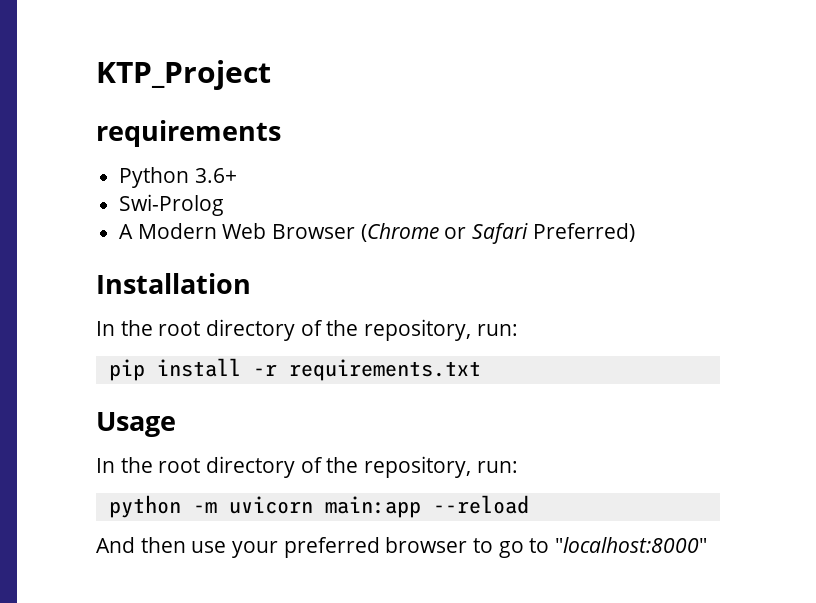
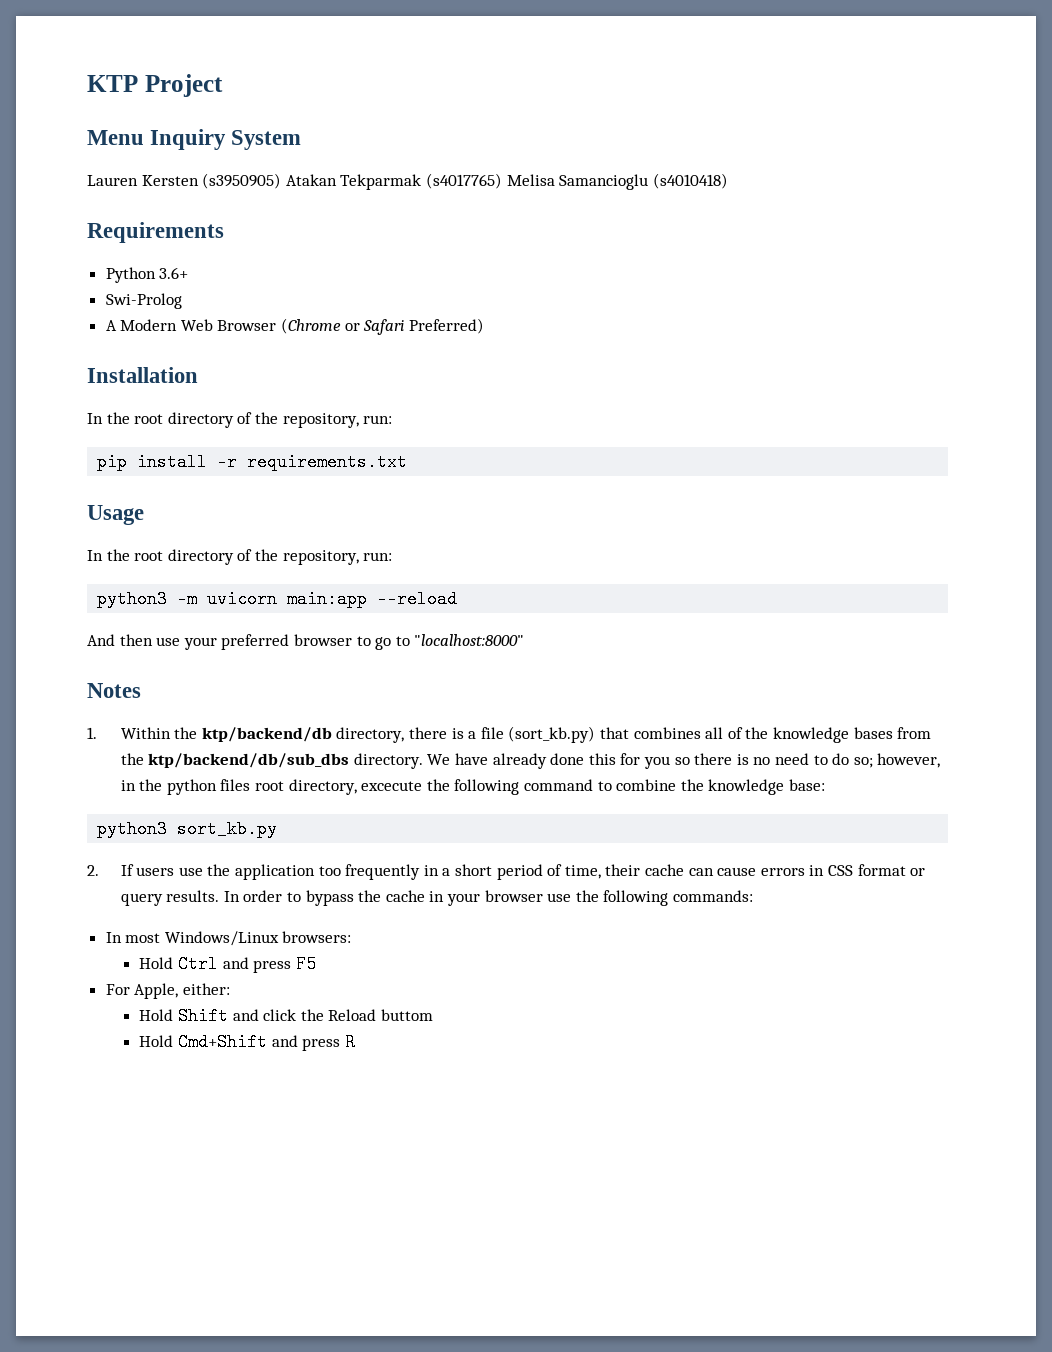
[96,60,271,90] [96,120,281,147] KTP_Project // requirements -> [87,74,223,97] [87,129,302,150] [87,173,728,190] [87,222,224,243] KTP Project // Menu Inquiry System // Lauren Kersten (s3950905) Atakan Tekparmak (s4017765) Melisa Samancioglu (s4010418) // Requirements
[108,495,181,518] python -> [97,590,168,608] python3
(708, 545) none -> [87,683,141,698] [87,726,932,743] [120,753,941,769] [120,779,825,795] [97,820,278,838] [87,864,926,880] [120,890,753,906] [105,931,352,946] [139,955,316,973] [105,983,230,999] [139,1007,433,1025] [139,1033,355,1051] // Notes // 1. Within the ktp/backend/db directory, there is a file (sort_kb.py) that combines all of the knowledge bases from the ktp/backend/db/sub_dbs directory. We have already done this for you so there is no need to do so; however, in the python files root directory, excecute the following command to combine the knowledge base: // python3 sort_kb.py // 2. If users use the application too frequently in a short period of time, their cache can cause errors in CSS format or query results. In order to bypass the cache in your browser use the following commands: // In most Windows/Linux browsers: // Hold Ctrl and press F5 // For Apple, either: // Hold Shift and click the Reload buttom // Hold Cmd+Shift and press R

